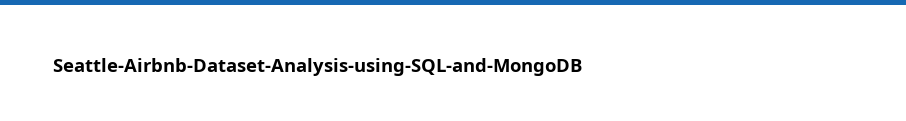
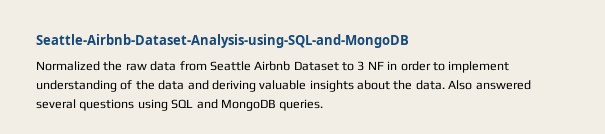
(582, 67) none -> [36,61,510,73] [36,80,531,92] [36,99,324,111] // Normalized the raw data from Seattle Airbnb Dataset to 3 NF in order to implement understanding of the data and deriving valuable insights about the data. Also answered several questions using SQL and MongoDB queries.

